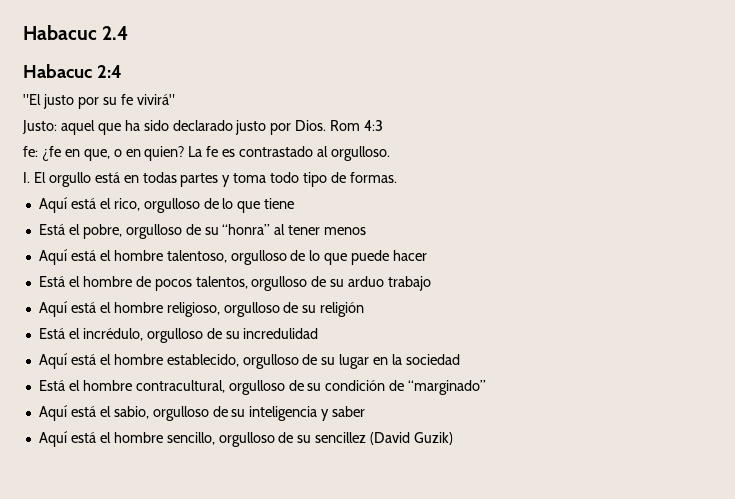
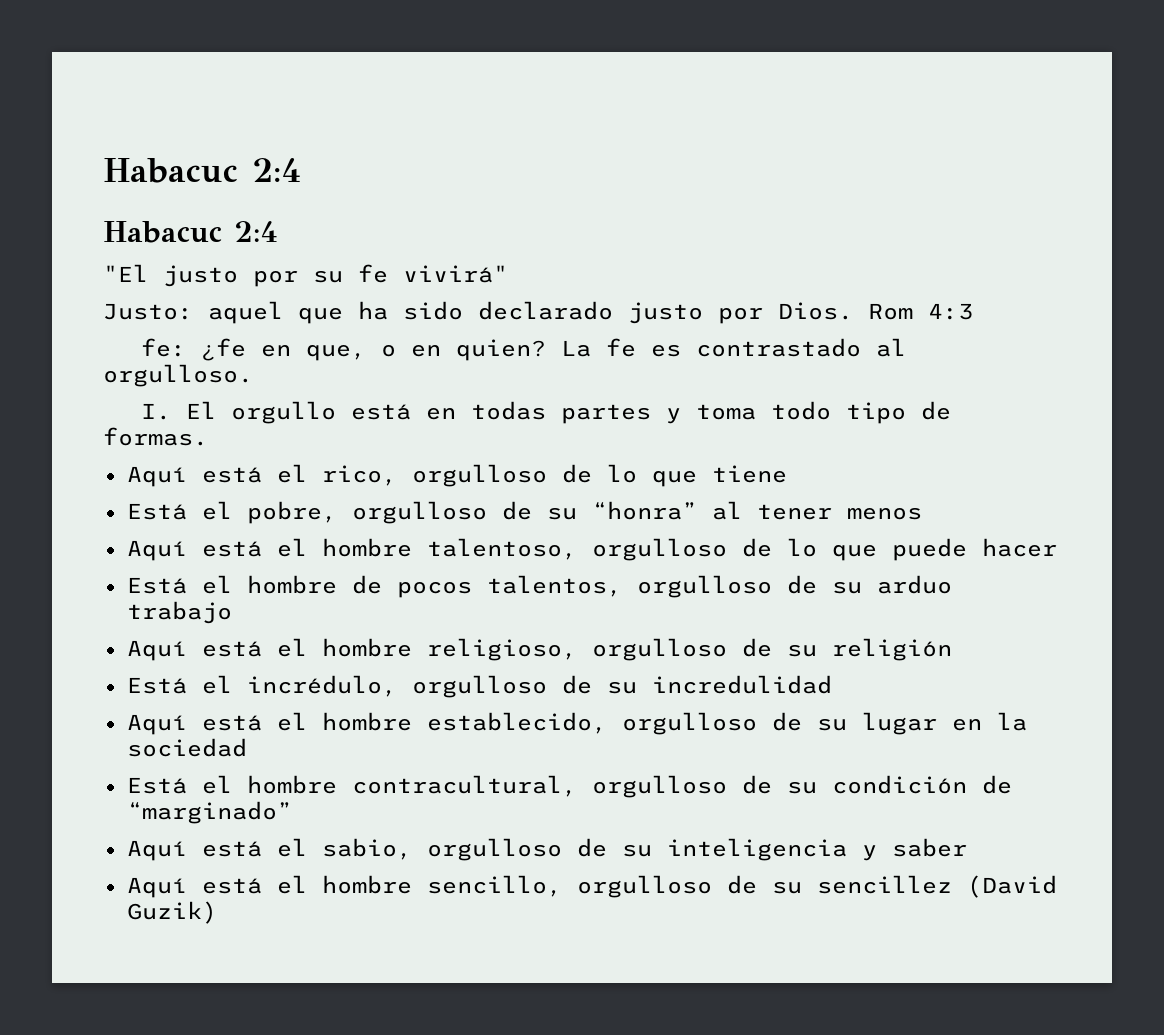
[23,25,129,40] Habacuc 2.4 -> [103,158,301,183] Habacuc 2:4

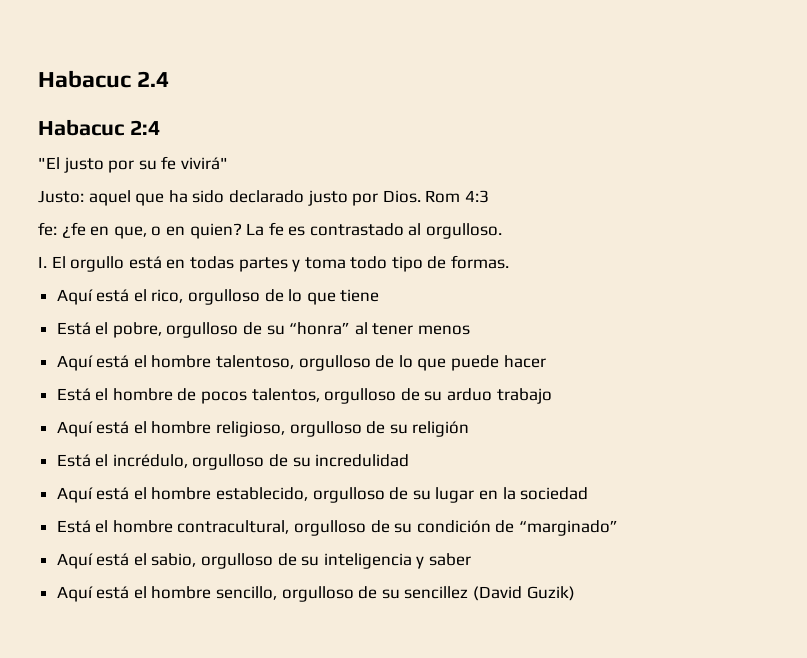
[103,158,301,183] Habacuc 2:4 -> [38,70,170,88] Habacuc 2.4

